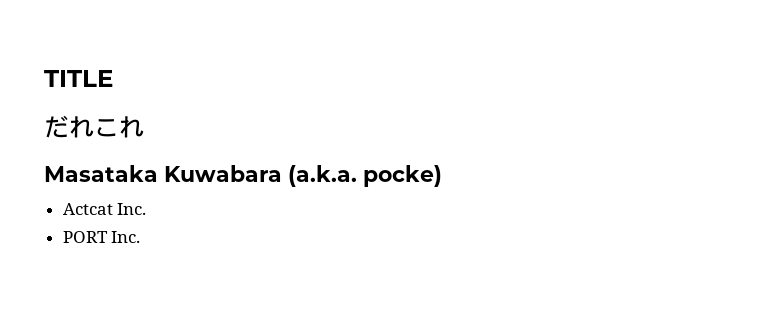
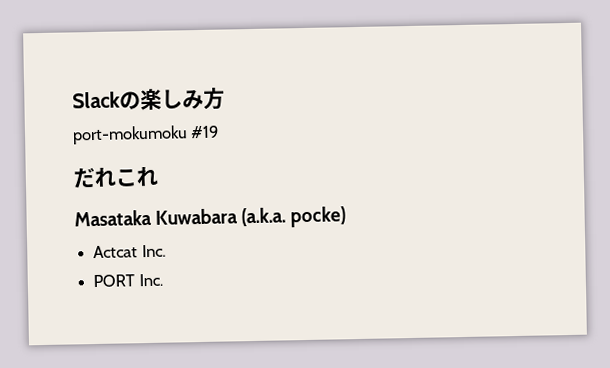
[44,70,113,87] TITLE -> [72,87,225,111] [72,125,220,145] Slackの楽しみ方 // port-mokumoku #19

